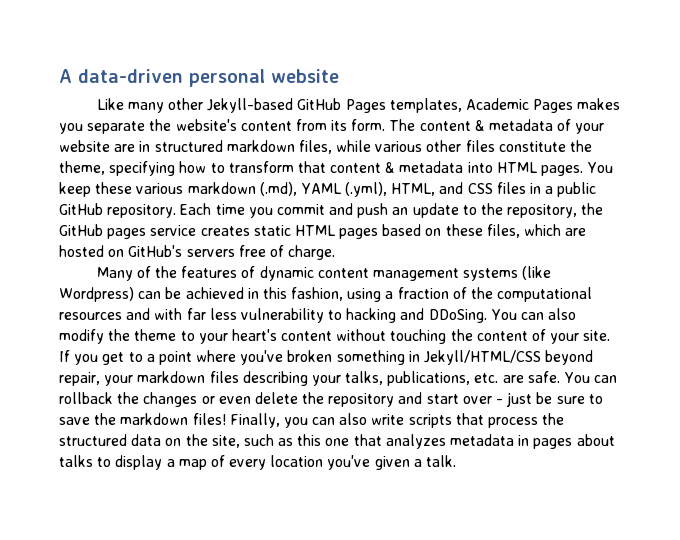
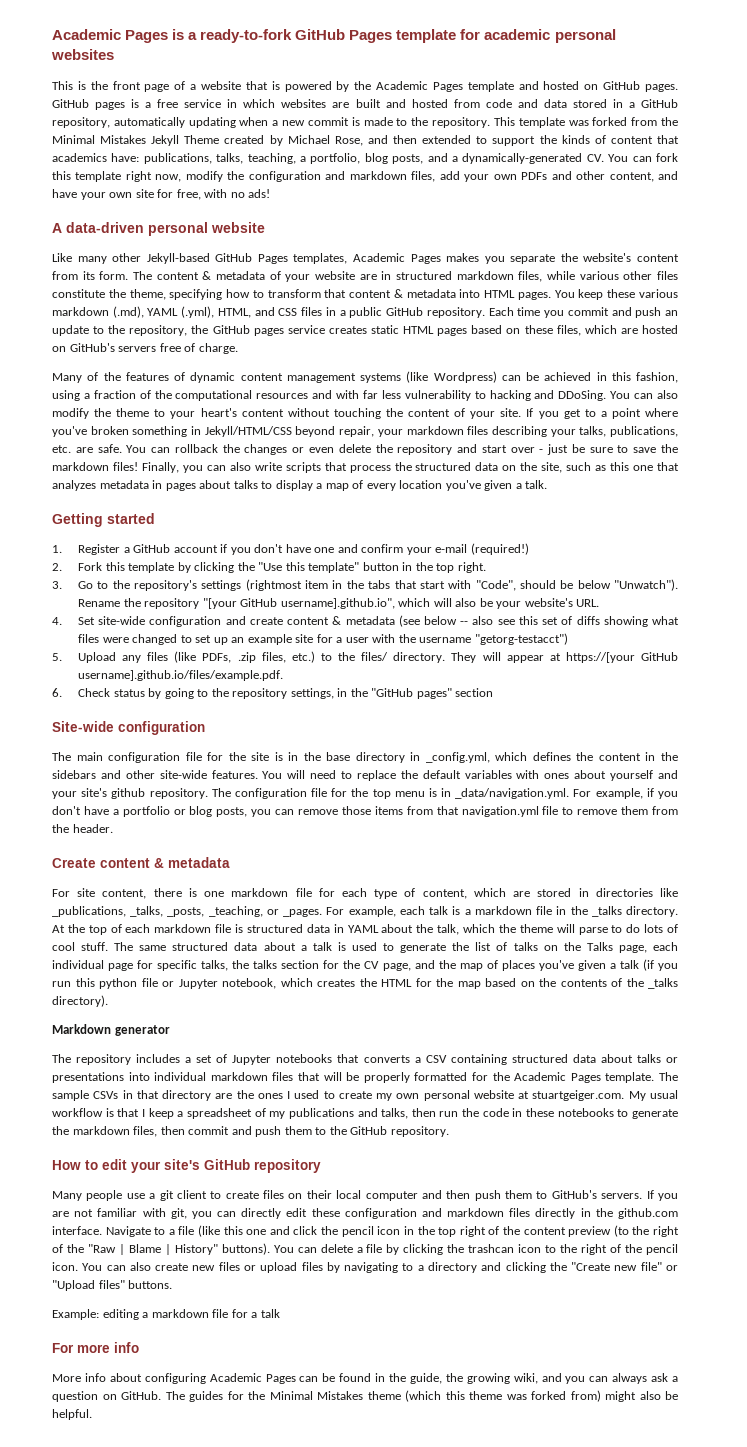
(59, 76) none -> [52,29,616,43] [51,49,114,60] [52,81,679,92] [52,99,678,110] [52,117,678,128] [52,135,680,146] [52,153,678,164] [52,171,679,182] [52,189,271,200] Academic Pages is a ready-to-fork GitHub Pages template for academic personal websites // This is the front page of a website that is powered by the Academic Pages template and hosted on GitHub pages. GitHub pages is a free service in which websites are built and hosted from code and data stored in a GitHub repository, automatically updating when a new commit is made to the repository. This template was forked from the Minimal Mistakes Jekyll Theme created by Michael Rose, and then extended to support the kinds of content that academics have: publications, talks, teaching, a portfolio, blog posts, and a dynamically-generated CV. You can fork this template right now, modify the configuration and markdown files, add your own PDFs and other content, and have your own site for free, with no ads! //
(457, 461) none -> [52,513,155,527] [52,543,529,555] [52,562,486,573] [52,579,678,591] [77,598,600,609] [52,615,680,627] [77,633,568,645] [52,651,678,663] [77,670,283,681] [52,688,494,699] [52,721,205,735] [52,752,678,763] [52,770,678,781] [52,788,678,799] [52,806,679,817] [52,824,113,833] [52,857,230,868] [52,888,678,899] [52,906,679,917] [52,924,678,935] [52,942,678,953] [52,959,678,971] [52,978,678,989] [52,995,108,1007] [52,1024,170,1036] [52,1054,678,1065] [52,1072,679,1083] [52,1090,678,1101] [52,1108,678,1119] [52,1126,449,1137] [52,1159,321,1173] [52,1190,679,1201] [52,1208,678,1219] [52,1225,679,1237] [52,1243,678,1255] [52,1262,679,1273] [52,1280,173,1291] [52,1309,280,1320] [52,1342,139,1353] [52,1373,678,1384] [52,1390,678,1402] [52,1409,92,1420] // Getting started // 1. Register a GitHub account if you don't have one and confirm your e-mail (required!) // 2. Fork this template by clicking the "Use this template" button in the top right. // 3. Go to the repository's settings (rightmost item in the tabs that start with "Code", should be below "Unwatch"). Rename the repository "[your GitHub username].github.io", which will also be your website's URL. // 4. Set site-wide configuration and create content & metadata (see below -- also see this set of diffs showing what files were changed to set up an example site for a user with the username "getorg-testacct") // 5. Upload any files (like PDFs, .zip files, etc.) to the files/ directory. They will appear at https://[your GitHub username].github.io/files/example.pdf. // 6. Check status by going to the repository settings, in the "GitHub pages" section // Site-wide configuration // The main configuration file for the site is in the base directory in _config.yml, which defines the content in the sidebars and other site-wide features. You will need to replace the default variables with ones about yourself and your site's github repository. The configuration file for the top menu is in _data/navigation.yml. For example, if you don't have a portfolio or blog posts, you can remove those items from that navigation.yml file to remove them from the header. // Create content & metadata // For site content, there is one markdown file for each type of content, which are stored in directories like _publications, _talks, _posts, _teaching, or _pages. For example, each talk is a markdown file in the _talks directory. At the top of each markdown file is structured data in YAML about the talk, which the theme will parse to do lots of cool stuff. The same structured data about a talk is used to generate the list of talks on the Talks page, each individual page for specific talks, the talks section for the CV page, and the map of places you've given a talk (if you run this python file or Jupyter notebook, which creates the HTML for the map based on the contents of the _talks directory). // Markdown generator // The repository includes a set of Jupyter notebooks that converts a CSV containing structured data about talks or presentations into individual markdown files that will be properly formatted for the Academic Pages template. The sample CSVs in that directory are the ones I used to create my own personal website at stuartgeiger.com. My usual workflow is that I keep a spreadsheet of my publications and talks, then run the code in these notebooks to generate the markdown files, then commit and push them to the GitHub repository. // How to edit your site's GitHub repository // Many people use a git client to create files on their local computer and then push them to GitHub's servers. If you are not familiar with git, you can directly edit these configuration and markdown files directly in the github.com interface. Navigate to a file (like this one and click the pencil icon in the top right of the content preview (to the right of the "Raw | Blame | History" buttons). You can delete a file by clicking the trashcan icon to the right of the pencil icon. You can also create new files or upload files by navigating to a directory and clicking the "Create new file" or "Upload files" buttons. // Example: editing a markdown file for a talk // For more info // More info about configuring Academic Pages can be found in the guide, the growing wiki, and you can always ask a question on GitHub. The guides for the Minimal Mistakes theme (which this theme was forked from) might also be helpful.

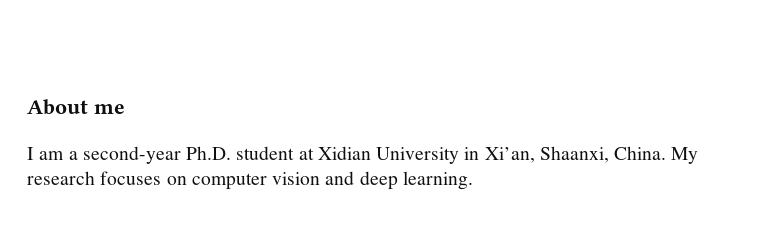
[52,29,616,43] [51,49,114,60] [52,81,679,92] [52,99,678,110] [52,117,678,128] [52,135,680,146] [52,153,678,164] [52,171,679,182] [52,189,271,200] [52,222,265,236] [52,253,679,264] [52,271,678,282] [52,289,678,300] [52,306,678,318] [52,325,678,336] [52,343,238,354] [52,371,678,383] [52,390,679,401] [52,408,679,419] [52,426,678,437] [52,444,678,455] [52,462,680,473] [52,480,548,491] [52,513,155,527] [52,543,529,555] [52,562,486,573] [52,579,678,591] [77,598,600,609] [52,615,680,627] [77,633,568,645] [52,651,678,663] [77,670,283,681] [52,688,494,699] [52,721,205,735] [52,752,678,763] [52,770,678,781] [52,788,678,799] [52,806,679,817] [52,824,113,833] [52,857,230,868] [52,888,678,899] [52,906,679,917] [52,924,678,935] [52,942,678,953] [52,959,678,971] [52,978,678,989] [52,995,108,1007] [52,1024,170,1036] [52,1054,678,1065] [52,1072,679,1083] [52,1090,678,1101] [52,1108,678,1119] [52,1126,449,1137] [52,1159,321,1173] [52,1190,679,1201] [52,1208,678,1219] [52,1225,679,1237] [52,1243,678,1255] [52,1262,679,1273] [52,1280,173,1291] [52,1309,280,1320] [52,1342,139,1353] [52,1373,678,1384] [52,1390,678,1402] [52,1409,92,1420] Academic Pages is a ready-to-fork GitHub Pages template for academic personal websites // This is the front page of a website that is powered by the Academic Pages template and hosted on GitHub pages. GitHub pages is a free service in which websites are built and hosted from code and data stored in a GitHub repository, automatically updating when a new commit is made to the repository. This template was forked from the Minimal Mistakes Jekyll Theme created by Michael Rose, and then extended to support the kinds of content that academics have: publications, talks, teaching, a portfolio, blog posts, and a dynamically-generated CV. You can fork this template right now, modify the configuration and markdown files, add your own PDFs and other content, and have your own site for free, with no ads! // A data-driven personal website // Like many other Jekyll-based GitHub Pages templates, Academic Pages makes you separate the website's content from its form. The content & metadata of your website are in structured markdown files, while various other files constitute the theme, specifying how to transform that content & metadata into HTML pages. You keep these various markdown (.md), YAML (.yml), HTML, and CSS files in a public GitHub repository. Each time you commit and push an update to the repository, the GitHub pages service creates static HTML pages based on these files, which are hosted on GitHub's servers free of charge. // Many of the features of dynamic content management systems (like Wordpress) can be achieved in this fashion, using a fraction of the computational resources and with far less vulnerability to hacking and DDoSing. You can also modify the theme to your heart's content without touching the content of your site. If you get to a point where you've broken something in Jekyll/HTML/CSS beyond repair, your markdown files describing your talks, publications, etc. are safe. You can rollback the changes or even delete the repository and start over - just be sure to save the markdown files! Finally, you can also write scripts that process the structured data on the site, such as this one that analyzes metadata in pages about talks to display a map of every location you've given a talk. // Getting started // 1. Register a GitHub account if you don't have one and confirm your e-mail (required!) // 2. Fork this template by clicking the "Use this template" button in the top right. // 3. Go to the repository's settings (rightmost item in the tabs that start with "Code", should be below "Unwatch"). Rename the repository "[your GitHub username].github.io", which will also be your website's URL. // 4. Set site-wide configuration and create content & metadata (see below -- also see this set of diffs showing what files were changed to set up an example site for a user with the username "getorg-testacct") // 5. Upload any files (like PDFs, .zip files, etc.) to the files/ directory. They will appear at https://[your GitHub username].github.io/files/example.pdf. // 6. Check status by going to the repository settings, in the "GitHub pages" section // Site-wide configuration // The main configuration file for the site is in the base directory in _config.yml, which defines the content in the sidebars and other site-wide features. You will need to replace the default variables with ones about yourself and your site's github repository. The configuration file for the top menu is in _data/navigation.yml. For example, if you don't have a portfolio or blog posts, you can remove those items from that navigation.yml file to remove them from the header. // Create content & metadata // For site content, there is one markdown file for each type of content, which are stored in directories like _publications, _talks, _posts, _teaching, or _pages. For example, each talk is a markdown file in the _talks directory. At the top of each markdown file is structured data in YAML about the talk, which the theme will parse to do lots of cool stuff. The same structured data about a talk is used to generate the list of talks on the Talks page, each individual page for specific talks, the talks section for the CV page, and the map of places you've given a talk (if you run this python file or Jupyter notebook, which creates the HTML for the map based on the contents of the _talks directory). // Markdown generator // The repository includes a set of Jupyter notebooks that converts a CSV containing structured data about talks or presentations into individual markdown files that will be properly formatted for the Academic Pages template. The sample CSVs in that directory are the ones I used to create my own personal website at stuartgeiger.com. My usual workflow is that I keep a spreadsheet of my publications and talks, then run the code in these notebooks to generate the markdown files, then commit and push them to the GitHub repository. // How to edit your site's GitHub repository // Many people use a git client to create files on their local computer and then push them to GitHub's servers. If you are not familiar with git, you can directly edit these configuration and markdown files directly in the github.com interface. Navigate to a file (like this one and click the pencil icon in the top right of the content preview (to the right of the "Raw | Blame | History" buttons). You can delete a file by clicking the trashcan icon to the right of the pencil icon. You can also create new files or upload files by navigating to a directory and clicking the "Create new file" or "Upload files" buttons. // Example: editing a markdown file for a talk // For more info // More info about configuring Academic Pages can be found in the guide, the growing wiki, and you can always ask a question on GitHub. The guides for the Minimal Mistakes theme (which this theme was forked from) might also be helpful. -> [27,99,125,115] [27,146,699,164] [27,171,473,190] About me // I am a second-year Ph.D. student at Xidian University in Xi’an, Shaanxi, China. My research focuses on computer vision and deep learning.

